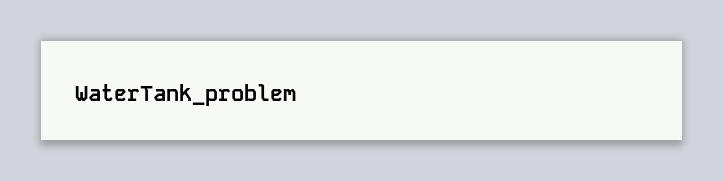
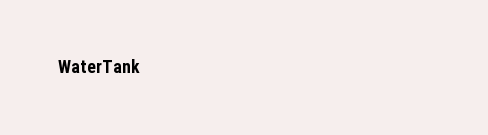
[75,84,296,106] WaterTank_problem -> [58,59,140,73] WaterTank

